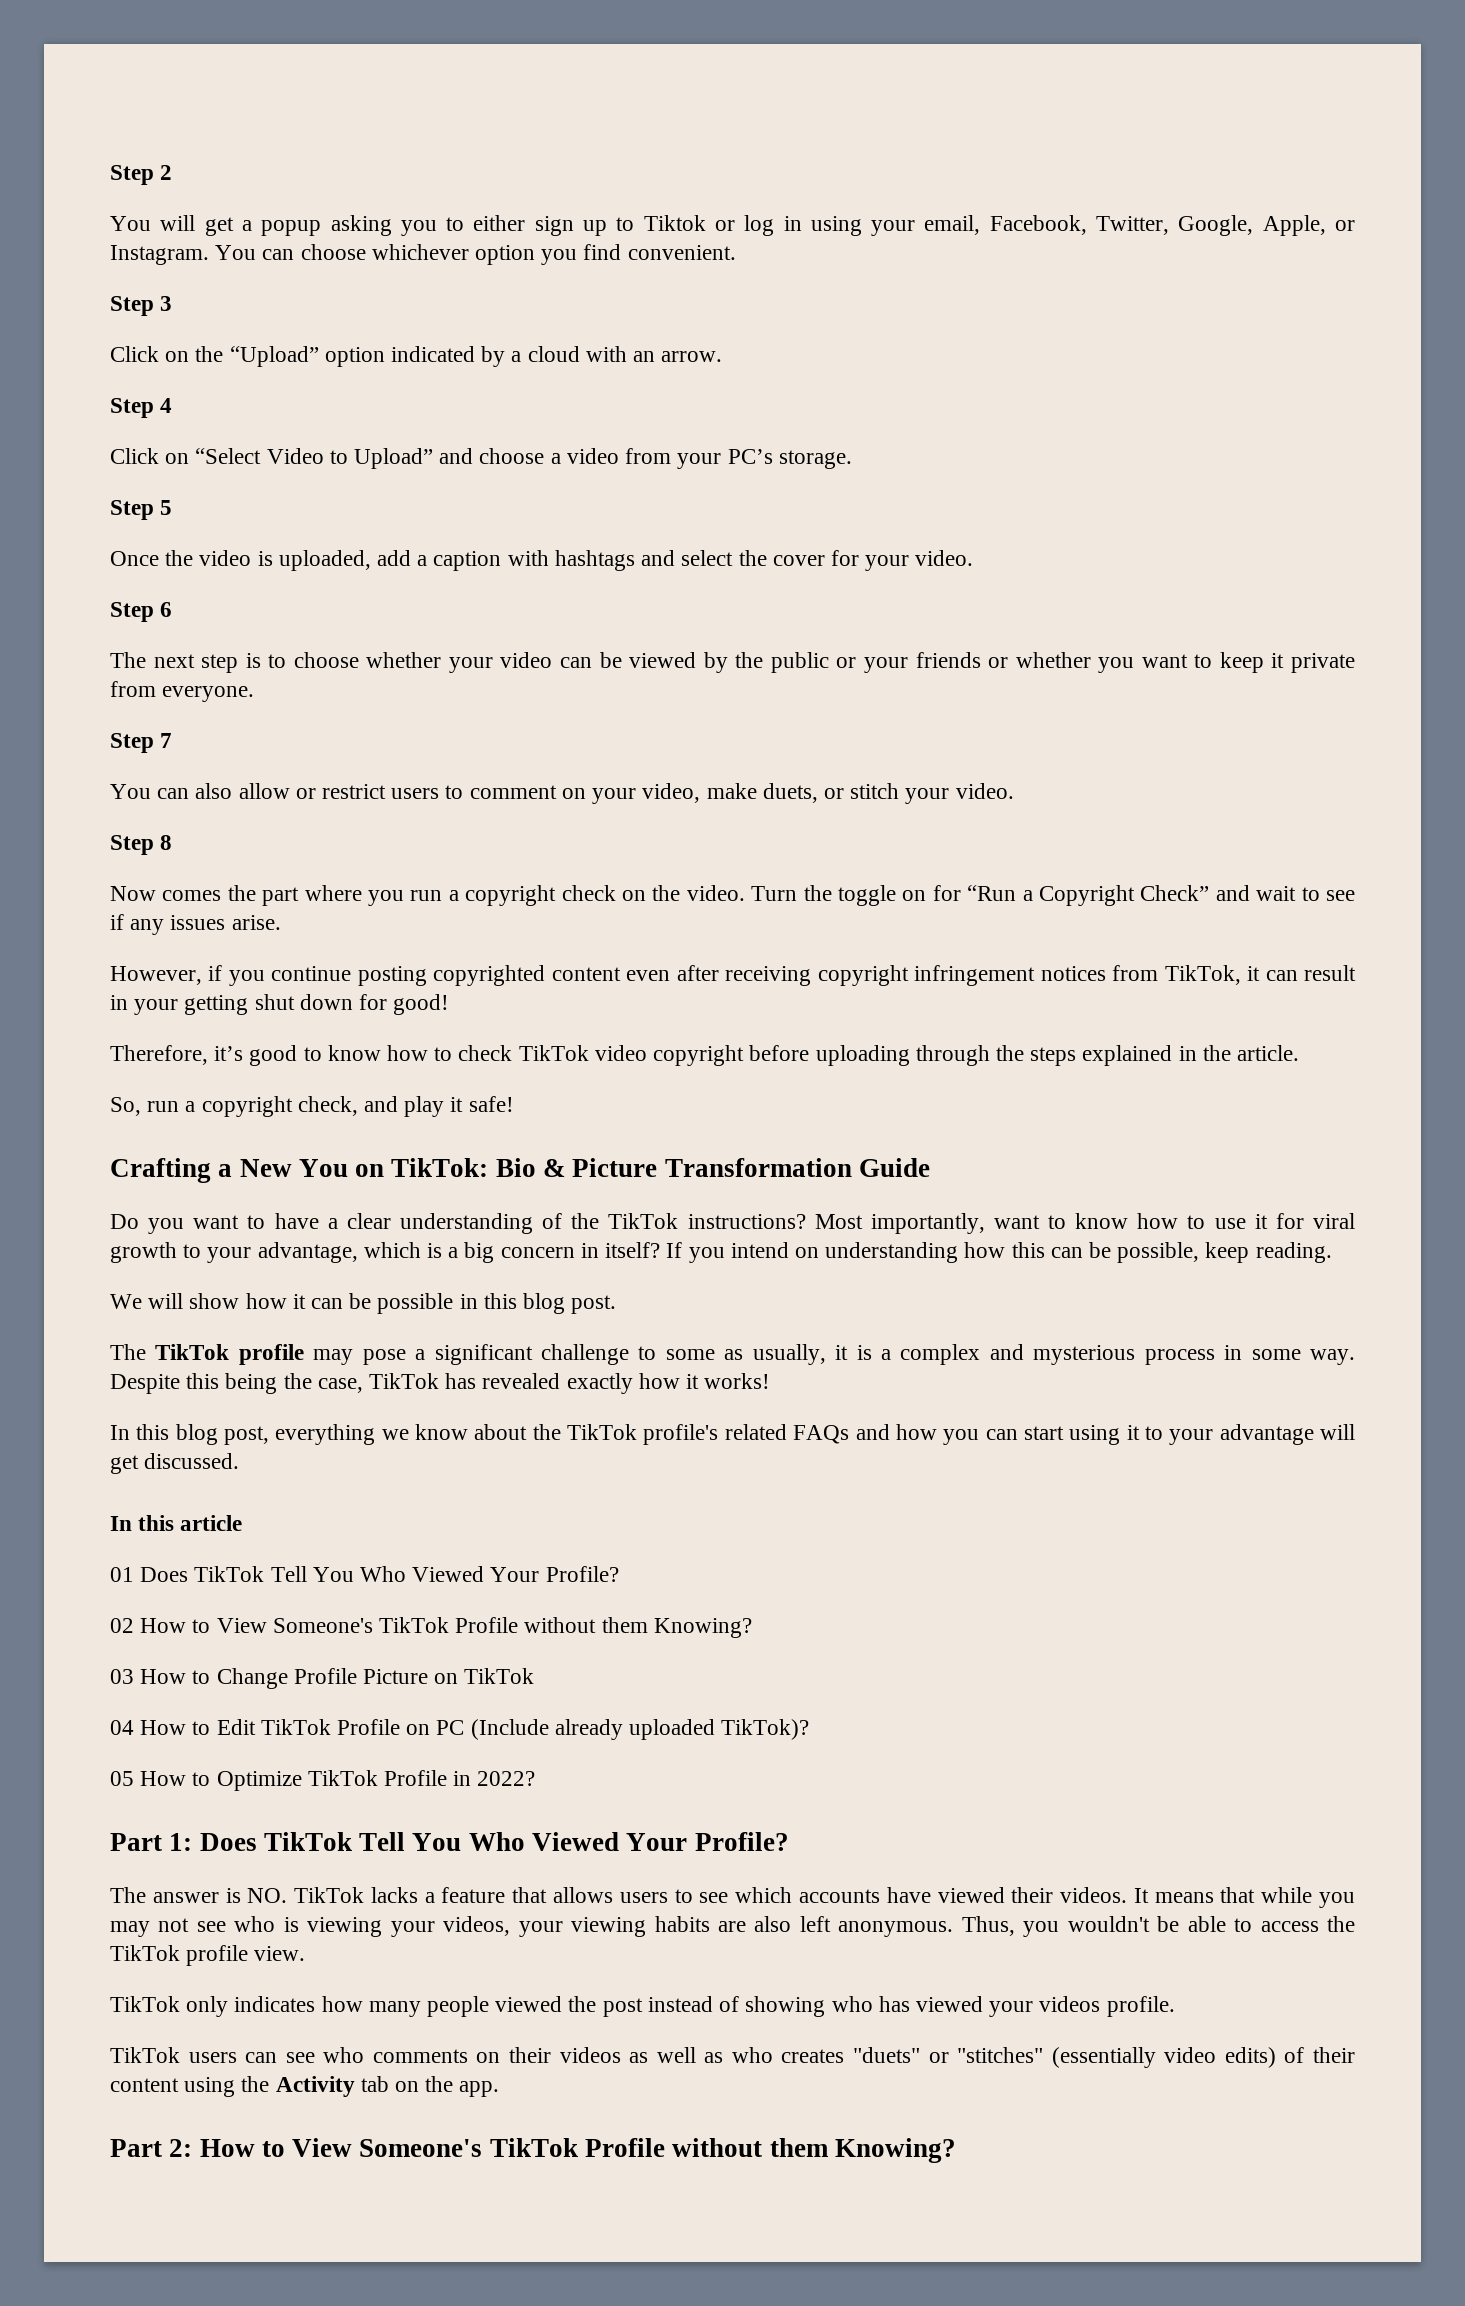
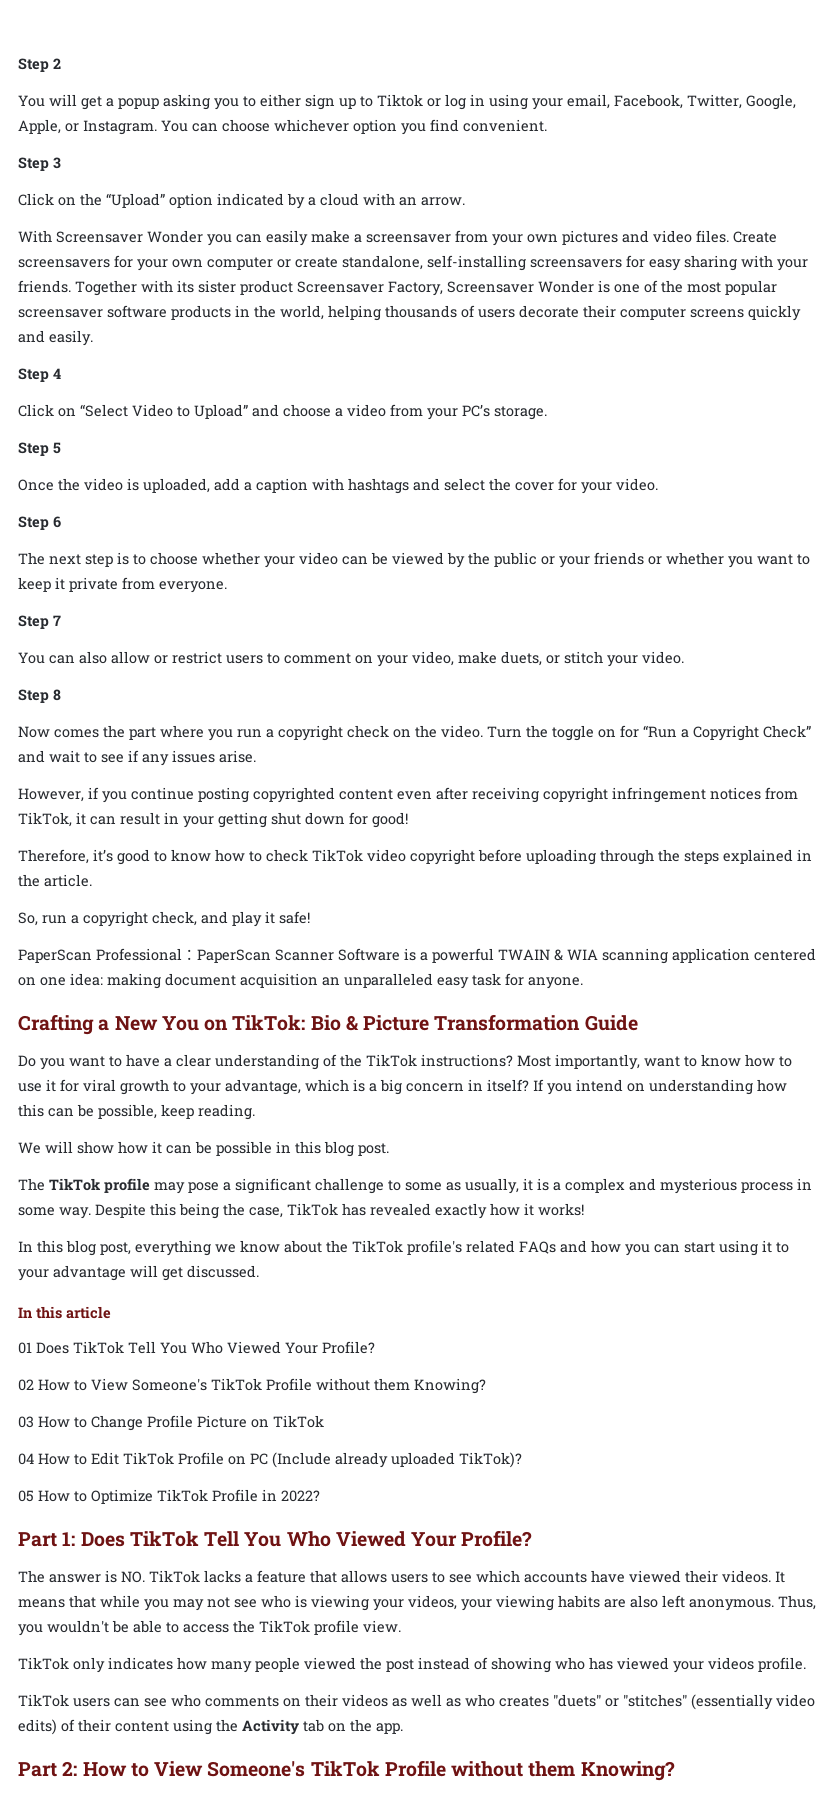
(723, 356) none -> [18,230,777,246] [18,255,808,271] [18,280,777,296] [18,305,801,321] [18,330,93,346] // With Screensaver Wonder you can easily make a screensaver from your own pictures and video files. Create screensavers for your own computer or create standalone, self-installing screensavers for easy sharing with your friends. Together with its sister product Screensaver Factory, Screensaver Wonder is one of the most popular screensaver software products in the world, helping thousands of users decorate their computer screens quickly and easily.
(514, 1104) none -> [18,948,816,964] [18,973,583,989] // PaperScan Professional：PaperScan Scanner Software is a powerful TWAIN & WIA scanning application centered on one idea: making document acquisition an unparalleled easy task for anyone.

